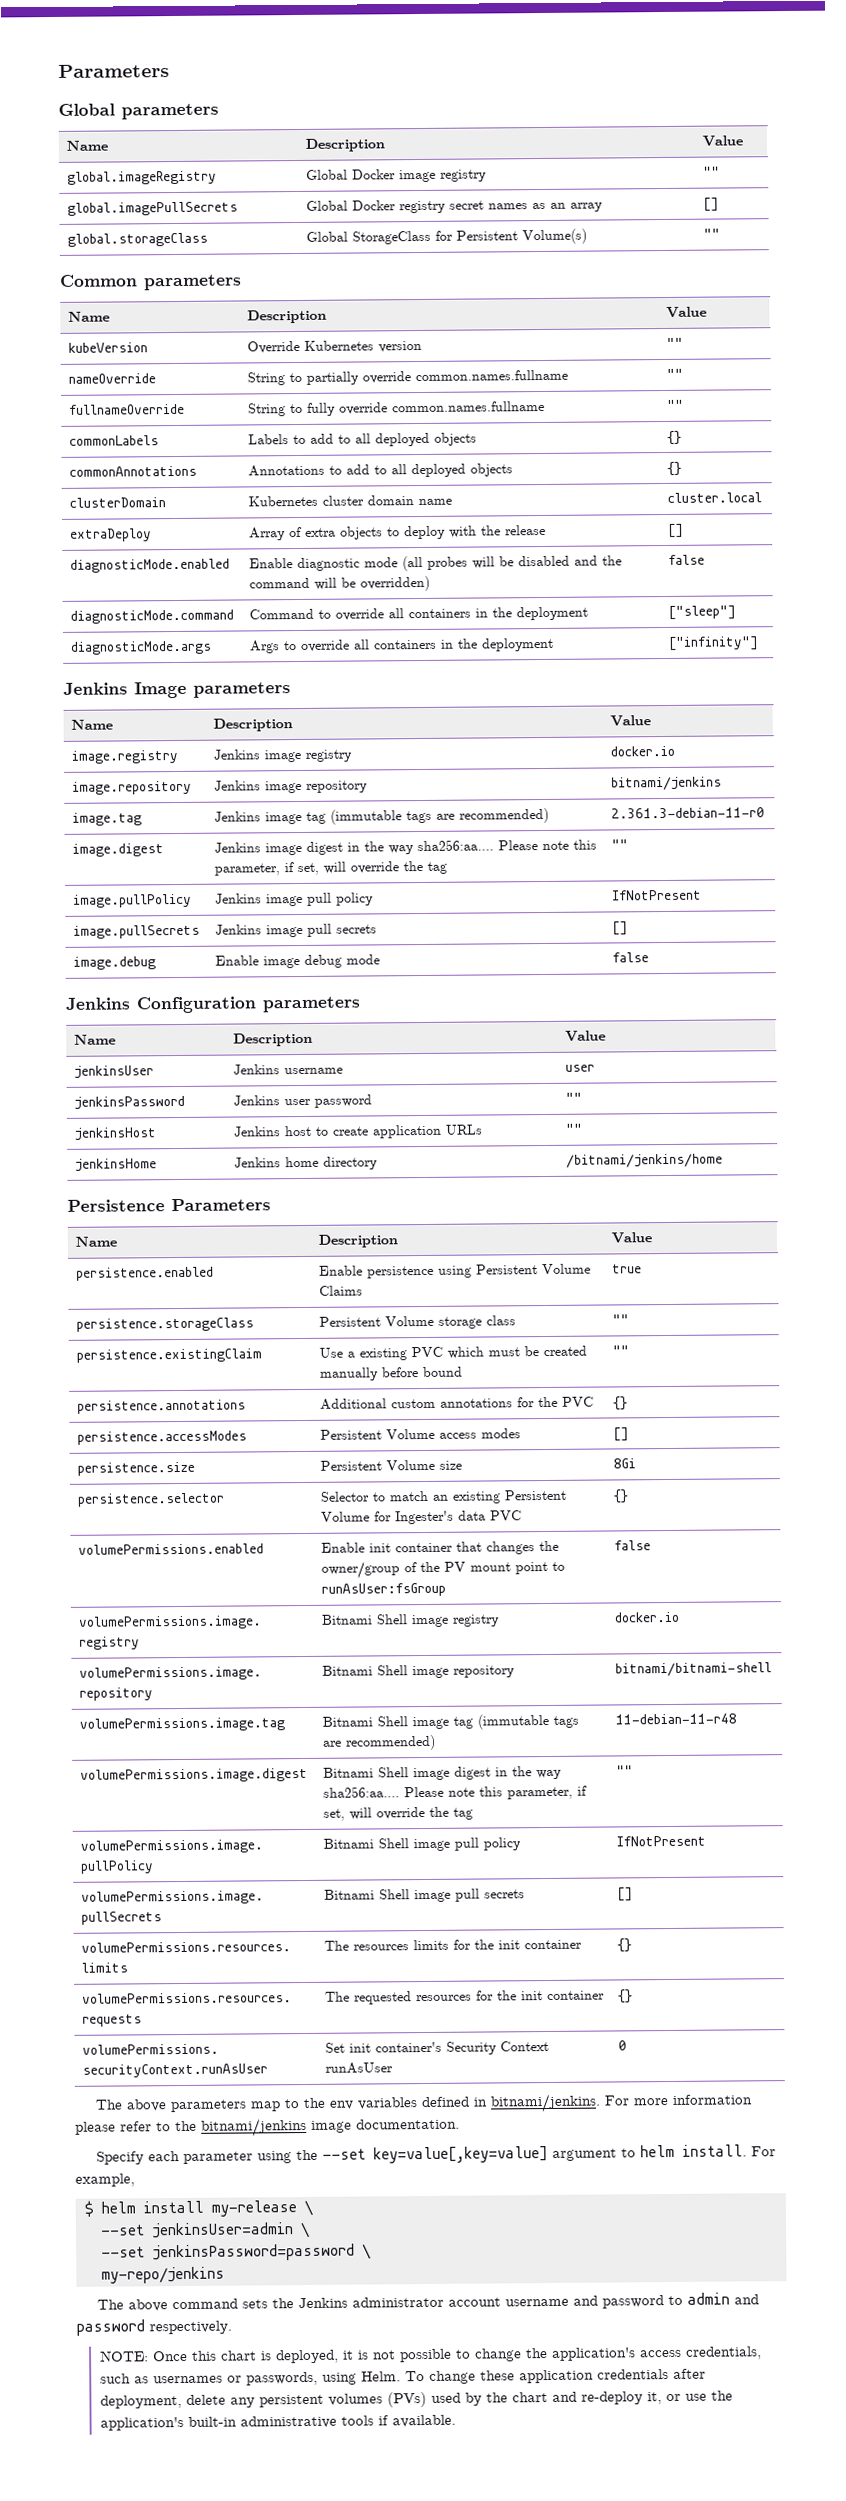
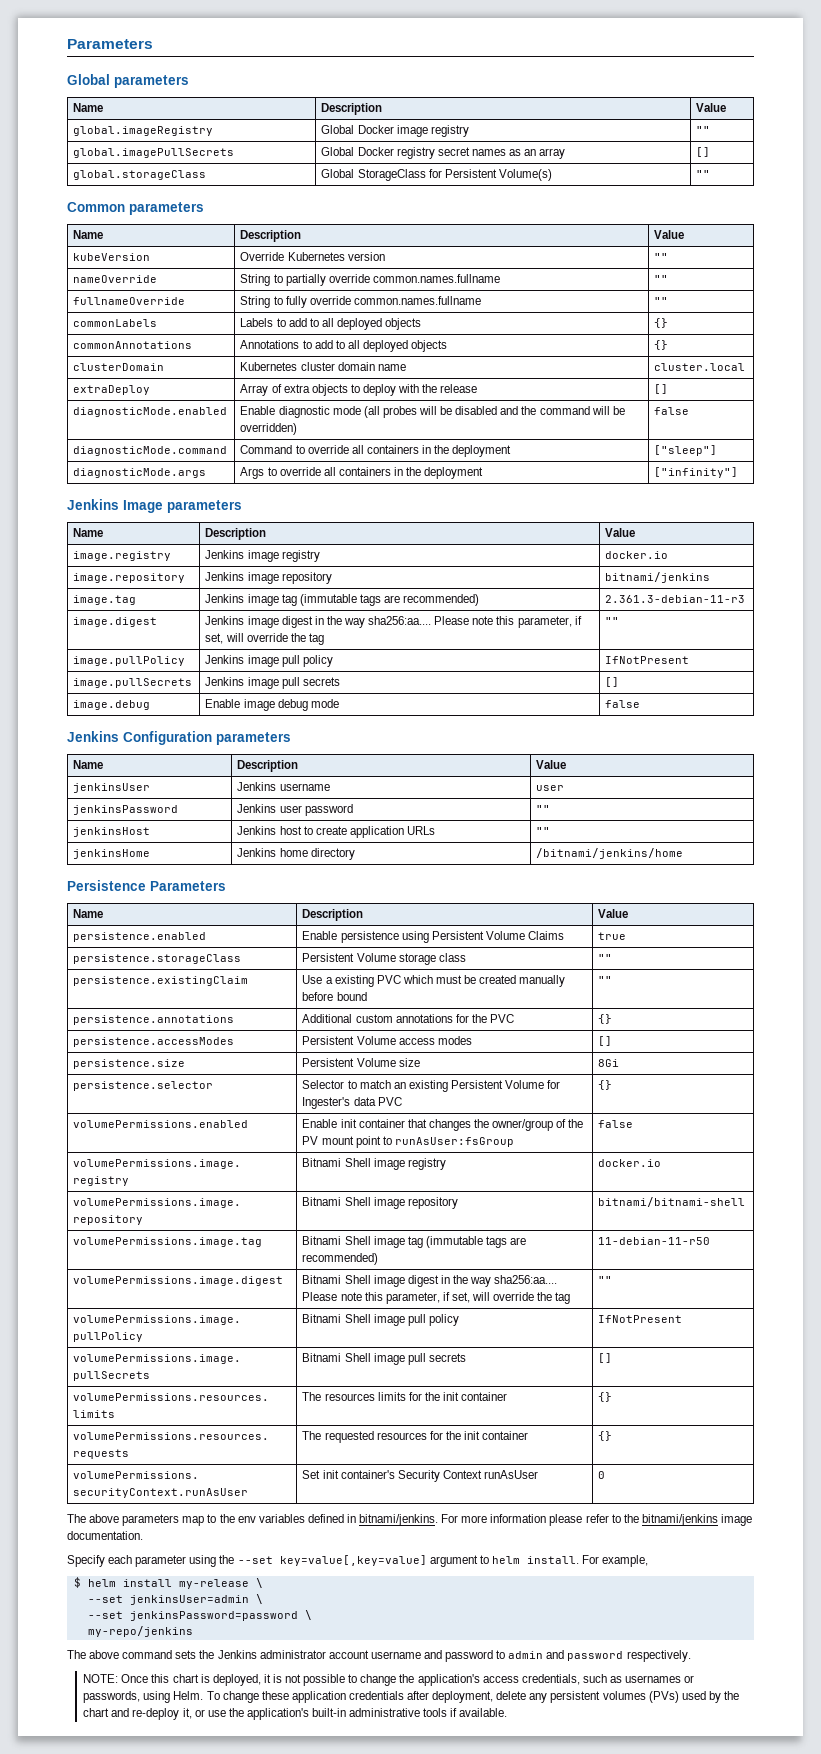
[610,807,765,819] 2.361.3-debian-11-r0 -> [605,595,746,603] 2.361.3-debian-11-r3
[614,1713,737,1725] 11-debian-11-r48 -> [598,1237,711,1245] 11-debian-11-r50

